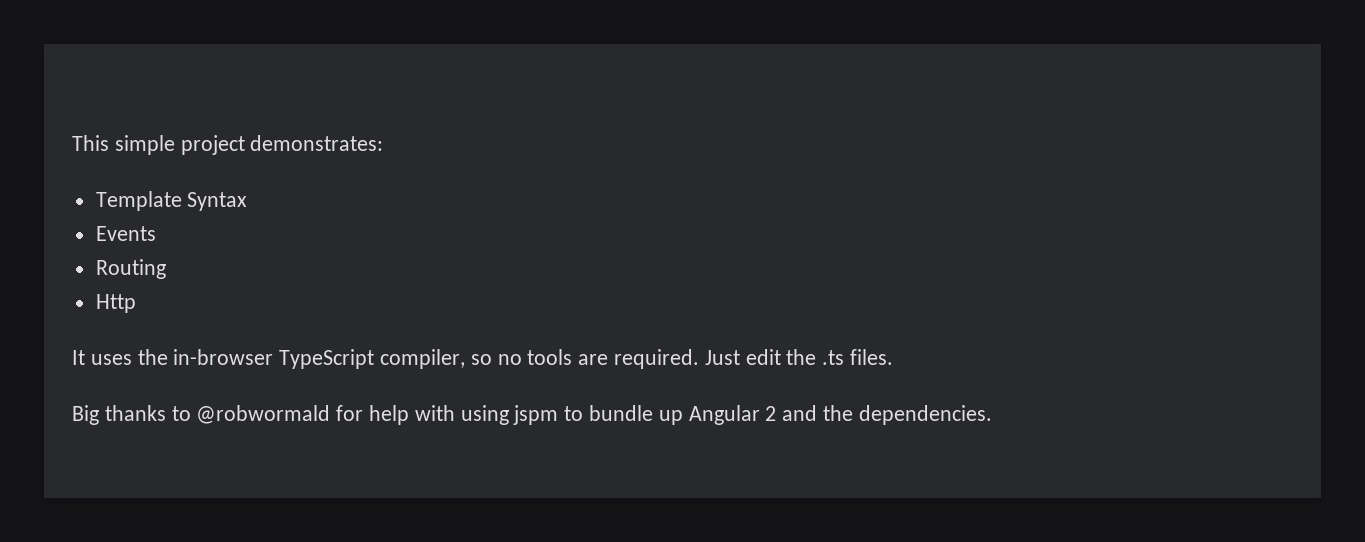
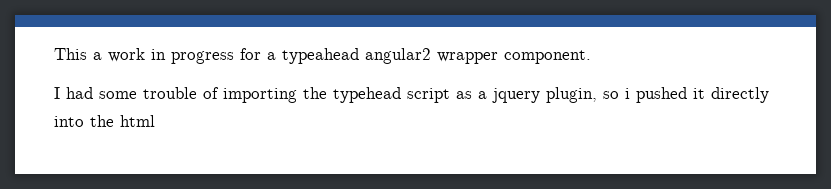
[114,135,384,155] [95,191,248,211] [95,226,156,241] [95,259,166,279] [95,294,136,313] [72,349,894,369] [72,405,992,425] simple project demonstrates: // Template Syntax // Events // Routing // Http // It uses the in-browser TypeScript compiler, so no tools are required. Just edit the .ts files. // Big thanks to @robwormald for help with using jspm to bundle up Angular 2 and the dependencies. -> [93,48,591,64] [54,87,769,103] [54,115,155,127] a work in progress for a typeahead angular2 wrapper component. // I had some trouble of importing the typehead script as a jquery plugin, so i pushed it directly into the html

